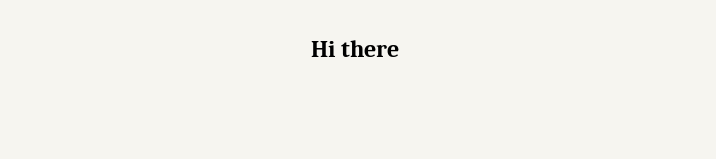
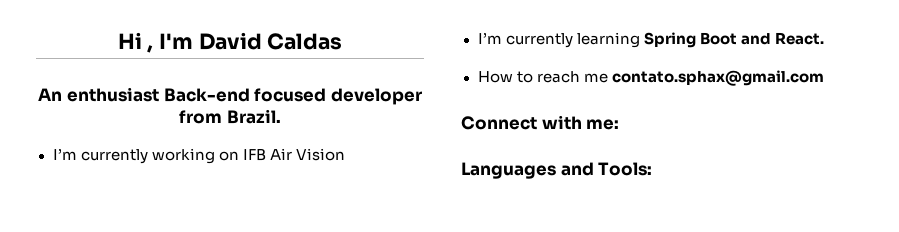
[341,40,400,57] there -> [147,32,343,53] [38,87,422,105] [179,109,281,124] [52,148,345,164] [477,32,824,48] [477,70,824,86] [461,115,620,130] [461,162,653,179] , I'm David Caldas // An enthusiast Back-end focused developer from Brazil. // I’m currently working on IFB Air Vision // I’m currently learning Spring Boot and React. // How to reach me contato.sphax@gmail.com // Connect with me: // Languages and Tools:

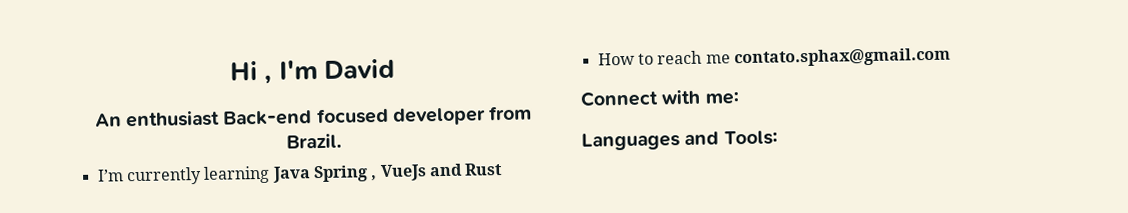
[267,33,343,50] Caldas -> (395, 68) none
[151,148,345,164] [477,32,824,48] working on IFB Air Vision // I’m currently learning Spring Boot and React. -> [203,163,504,184] learning Java Spring , VueJs and Rust

